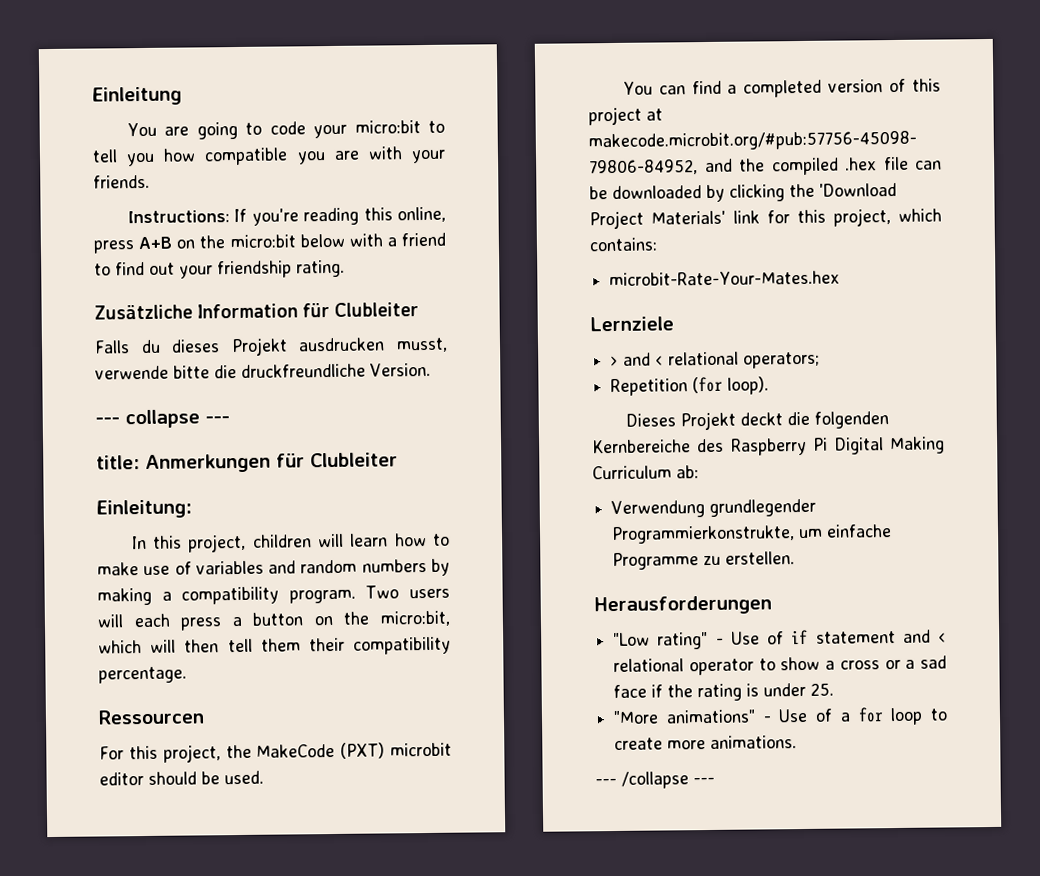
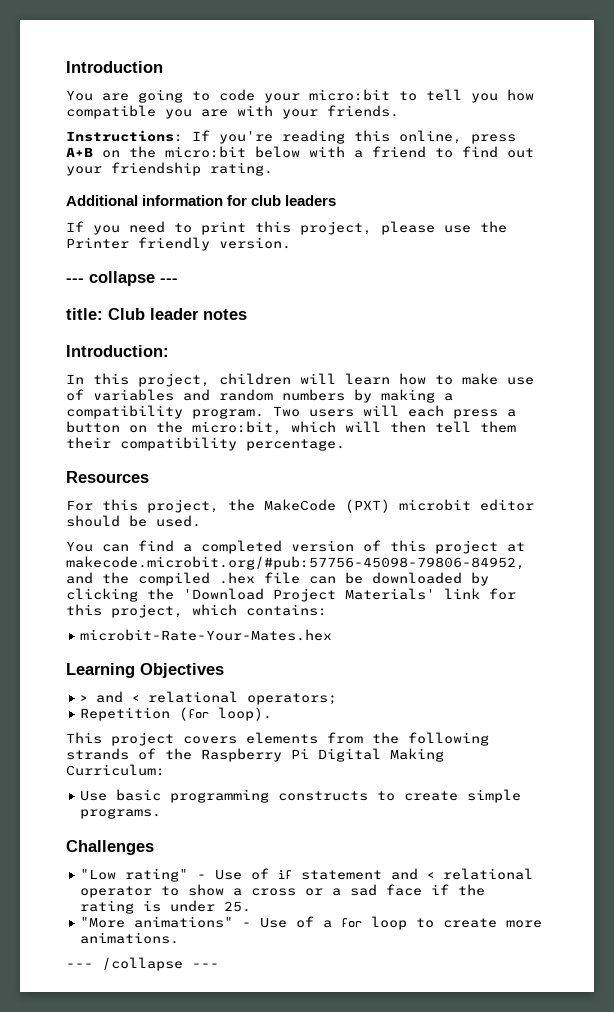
[92,86,182,106] Einleitung -> [66,61,163,73] Introduction
[94,302,420,320] [94,337,448,357] [95,362,431,380] Zusätzliche Information für Clubleiter // Falls du dieses Projekt ausdrucken musst, verwende bitte die druckfreundliche Version. -> [66,195,337,206] [66,221,507,235] [66,237,291,251] Additional information for club leaders // If you need to print this project, please use the Printer friendly version.
[145,452,398,473] [96,499,192,519] Anmerkungen für Clubleiter // Einleitung: -> [108,308,247,320] [66,345,169,357] Club leader notes // Introduction:
[98,709,205,725] Ressourcen -> [66,471,149,483] Resources
[590,316,674,332] Lernziele -> [66,663,224,678] Learning Objectives
[625,411,889,431] [592,436,945,456] [592,465,699,480] [611,498,817,519] [611,524,893,545] [612,551,796,571] [593,595,772,616] Dieses Projekt deckt die folgenden Kernbereiche des Raspberry Pi Digital Making Curriculum ab: // Verwendung grundlegender Programmierkonstrukte, um einfache Programme zu erstellen. // Herausforderungen -> [66,732,489,746] [66,748,444,762] [66,764,165,776] [80,789,522,803] [80,808,162,819] [66,840,154,855] This project covers elements from the following strands of the Raspberry Pi Digital Making Curriculum: // Use basic programming constructs to create simple programs. // Challenges

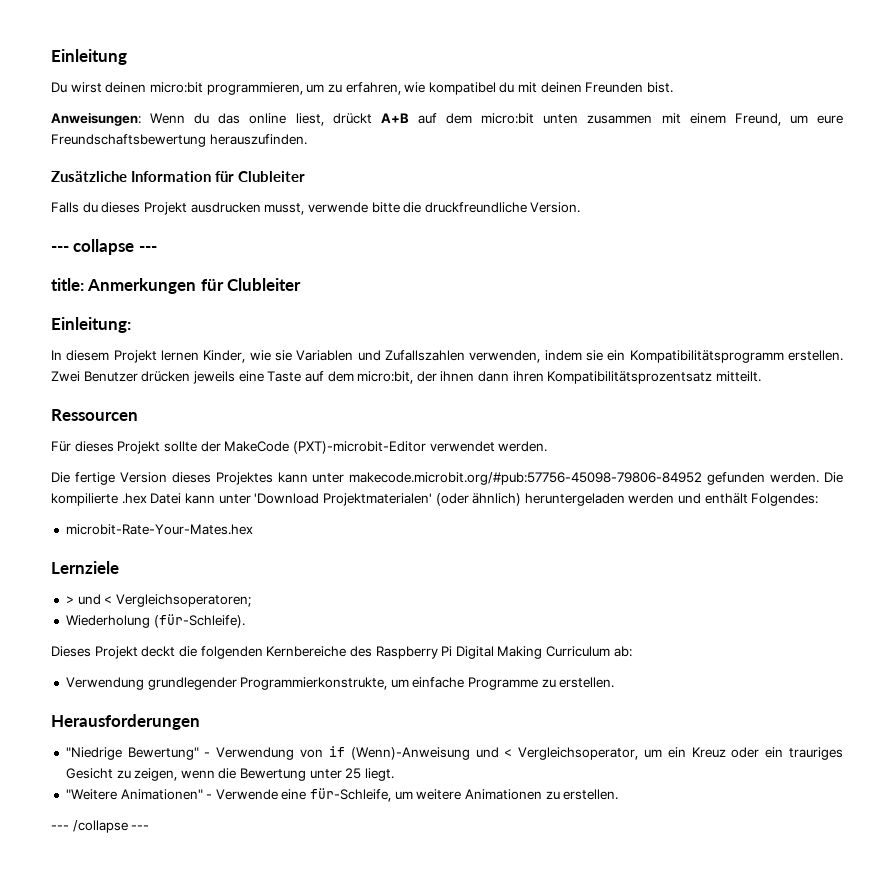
[66,61,163,73] [66,89,534,103] [66,105,399,119] [66,130,516,144] [66,146,534,158] [66,162,273,176] [66,195,337,206] [66,221,507,235] [66,237,291,251] [66,271,178,286] [66,308,247,320] [66,345,169,357] [66,373,534,387] [66,389,453,403] [66,405,516,419] [66,421,516,435] [66,437,345,451] [66,471,149,483] [66,499,534,513] [66,515,201,527] [66,540,525,554] [66,556,525,570] [66,572,489,586] [66,588,516,602] [66,604,327,618] Introduction // You are going to code your micro:bit to tell you how compatible you are with your friends. // Instructions: If you're reading this online, press A+B on the micro:bit below with a friend to find out your friendship rating. // Additional information for club leaders // If you need to print this project, please use the Printer friendly version. // --- collapse --- // title: Club leader notes // Introduction: // In this project, children will learn how to make use of variables and random numbers by making a compatibility program. Two users will each press a button on the micro:bit, which will then tell them their compatibility percentage. // Resources // For this project, the MakeCode (PXT) microbit editor should be used. // You can find a completed version of this project at makecode.microbit.org/#pub:57756-45098-79806-84952, and the compiled .hex file can be downloaded by clicking the 'Download Project Materials' link for this project, which contains: -> [51,49,127,65] [51,82,674,95] [51,112,844,126] [51,134,307,147] [51,171,306,182] [51,202,581,215] [51,239,157,255] [51,278,302,294] [51,317,131,333] [51,350,844,363] [51,371,762,384] [51,409,138,421] [51,441,548,454] [51,472,843,485] [51,493,819,506] Einleitung // Du wirst deinen micro:bit programmieren, um zu erfahren, wie kompatibel du mit deinen Freunden bist. // Anweisungen: Wenn du das online liest, drückt A+B auf dem micro:bit unten zusammen mit einem Freund, um eure Freundschaftsbewertung herauszufinden. // Zusätzliche Information für Clubleiter // Falls du dieses Projekt ausdrucken musst, verwende bitte die druckfreundliche Version. // --- collapse --- // title: Anmerkungen für Clubleiter // Einleitung: // In diesem Projekt lernen Kinder, wie sie Variablen und Zufallszahlen verwenden, indem sie ein Kompatibilitätsprogramm erstellen. Zwei Benutzer drücken jeweils eine Taste auf dem micro:bit, der ihnen dann ihren Kompatibilitätsprozentsatz mitteilt. // Ressourcen // Für dieses Projekt sollte der MakeCode (PXT)-microbit-Editor verwendet werden. // Die fertige Version dieses Projektes kann unter makecode.microbit.org/#pub:57756-45098-79806-84952 gefunden werden. Die kompilierte .hex Datei kann unter 'Download Projektmaterialen' (oder ähnlich) heruntergeladen werden und enthält Folgendes:
[66,663,224,678] Learning Objectives -> [51,561,119,574] Lernziele
[96,691,338,705] [80,707,273,721] [66,732,489,746] [66,748,444,762] [66,764,165,776] [80,789,522,803] [80,808,162,819] [66,840,154,855] [80,868,534,882] [80,884,486,898] [80,900,252,914] [80,916,543,930] [80,932,180,944] and < relational operators; // Repetition (for loop). // This project covers elements from the following strands of the Raspberry Pi Digital Making Curriculum: // Use basic programming constructs to create simple programs. // Challenges // "Low rating" - Use of if statement and < relational operator to show a cross or a sad face if the rating is under 25. // "More animations" - Use of a for loop to create more animations. -> [77,594,251,607] [65,614,245,628] [51,646,632,659] [65,677,615,690] [51,714,200,730] [65,746,843,760] [65,768,395,781] [65,788,619,802] und < Vergleichsoperatoren; // Wiederholung (für-Schleife). // Dieses Projekt deckt die folgenden Kernbereiche des Raspberry Pi Digital Making Curriculum ab: // Verwendung grundlegender Programmierkonstrukte, um einfache Programme zu erstellen. // Herausforderungen // "Niedrige Bewertung" - Verwendung von if (Wenn)-Anweisung und < Vergleichsoperator, um ein Kreuz oder ein trauriges Gesicht zu zeigen, wenn die Bewertung unter 25 liegt. // "Weitere Animationen" - Verwende eine für-Schleife, um weitere Animationen zu erstellen.

